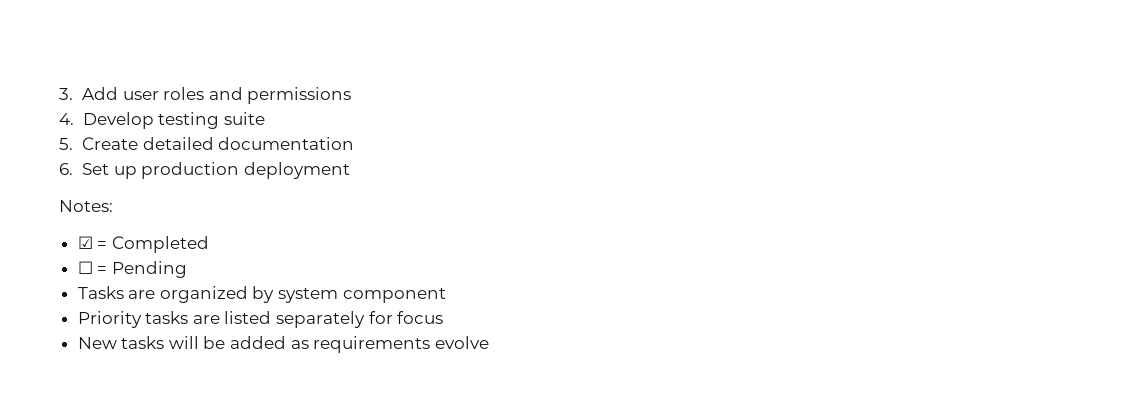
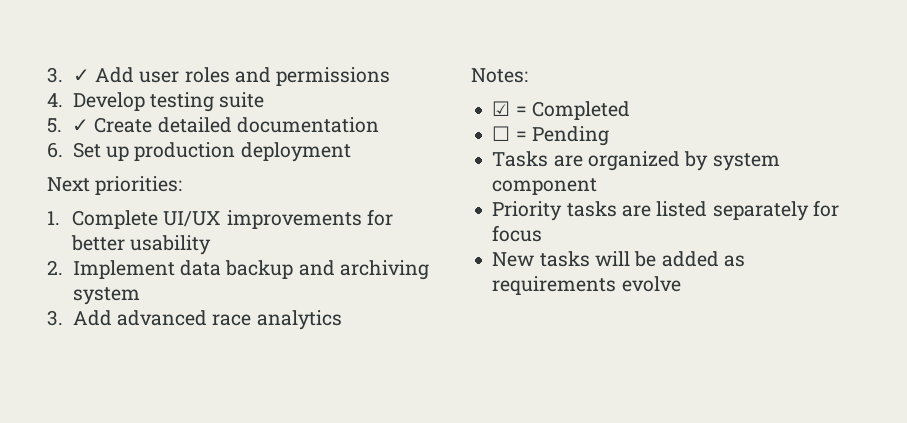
[59,88,73,100] 3. -> [47,67,90,83] 3. ✓
(73, 144) none -> [72,119,90,132] ✓
(350, 170) none -> [47,176,183,195] [47,209,393,229] [71,235,212,255] [47,260,429,280] [72,287,140,305] [47,310,342,330] // Next priorities: // 1. Complete UI/UX improvements for better usability // 2. Implement data backup and archiving system // 3. Add advanced race analytics

